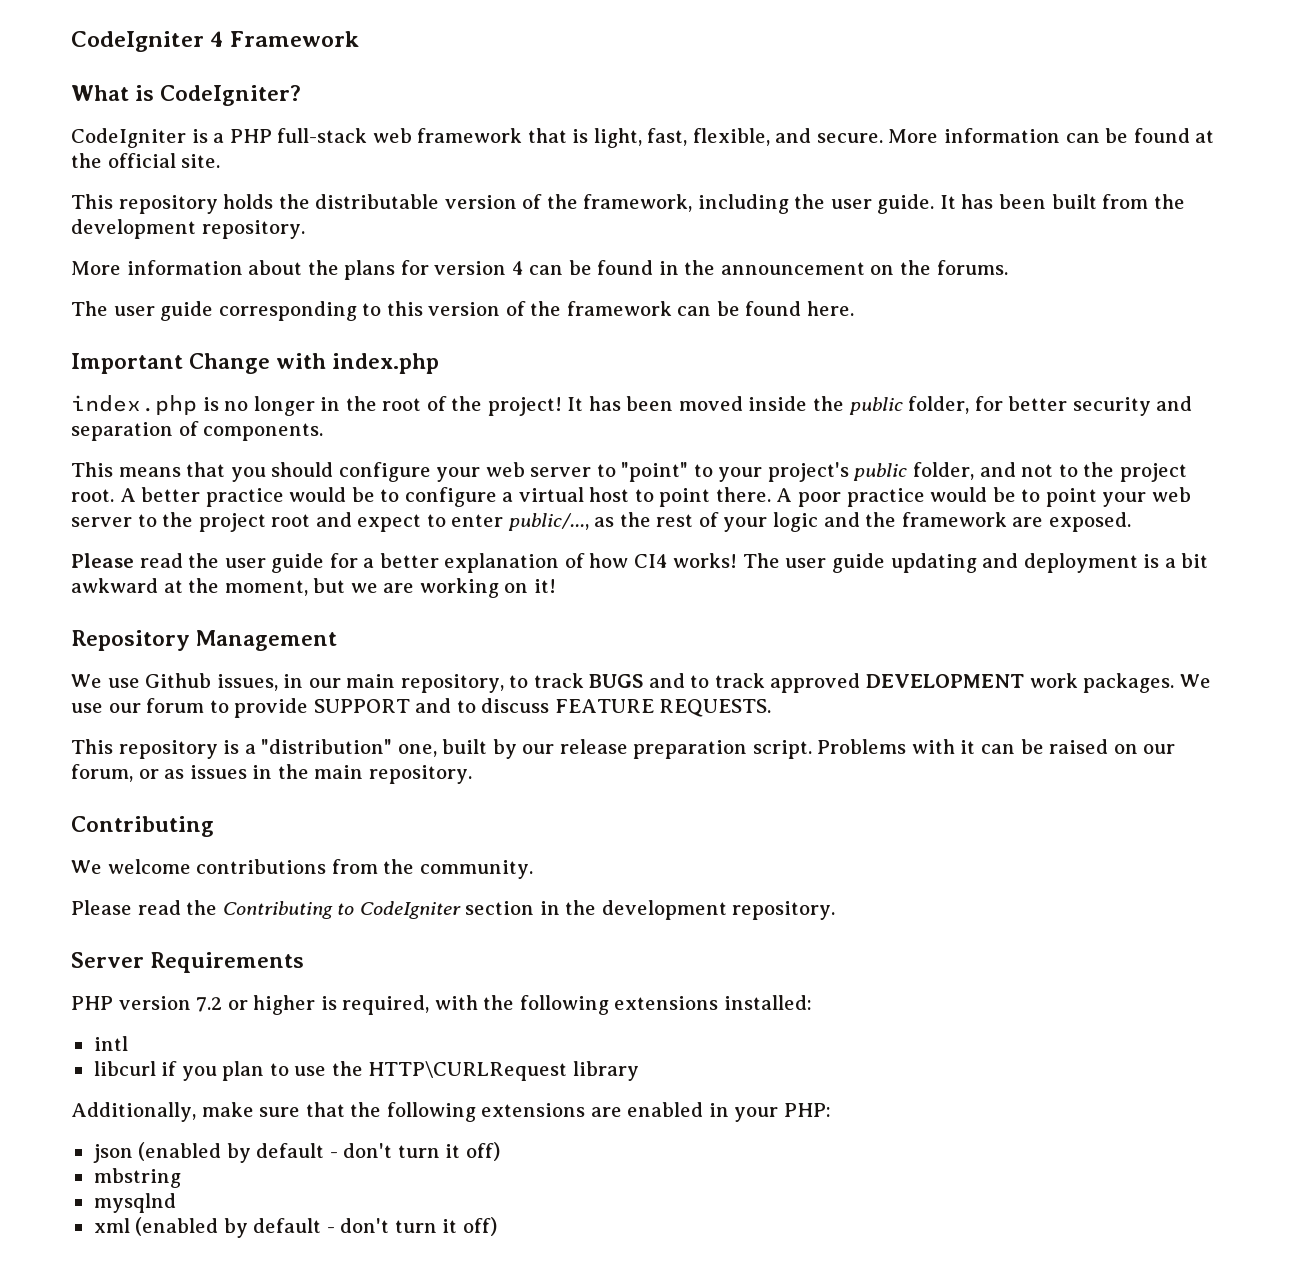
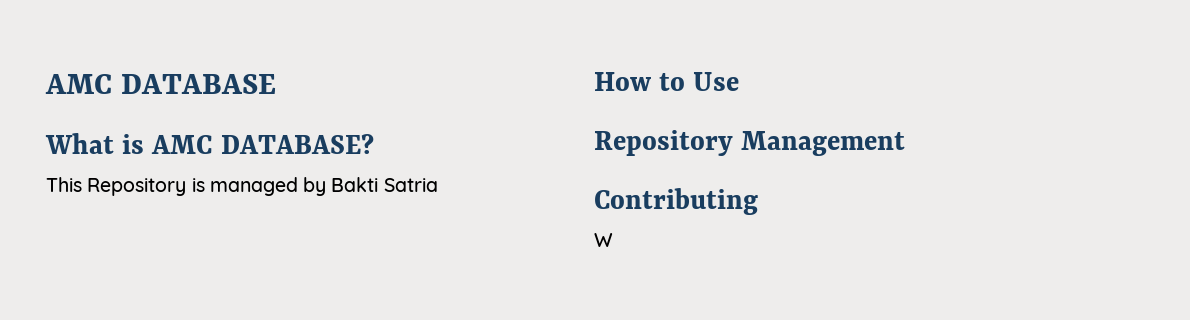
[71,31,359,52] CodeIgniter 4 Framework -> [45,74,277,94] AMC DATABASE
[160,85,302,106] [71,128,1215,148] [71,153,221,168] [71,194,1185,214] [71,219,305,239] [71,260,1008,280] [71,301,854,321] [71,353,440,374] [71,395,1193,416] [71,421,324,441] [71,462,1187,482] [71,487,1191,507] [71,512,1131,532] [71,553,1209,573] [71,578,556,598] [71,630,338,651] [71,673,1211,693] [71,698,772,718] [71,739,1176,759] [71,764,472,784] [71,816,214,837] [71,859,533,879] [71,900,836,920] [71,952,305,973] [71,995,812,1015] [93,1036,128,1051] [93,1061,639,1081] [71,1102,831,1122] [92,1142,500,1163] [93,1168,181,1188] [93,1193,176,1213] [93,1217,497,1238] CodeIgniter? // CodeIgniter is a PHP full-stack web framework that is light, fast, flexible, and secure. More information can be found at the official site. // This repository holds the distributable version of the framework, including the user guide. It has been built from the development repository. // More information about the plans for version 4 can be found in the announcement on the forums. // The user guide corresponding to this version of the framework can be found here. // Important Change with index.php // index.php is no longer in the root of the project! It has been moved inside the public folder, for better security and separation of components. // This means that you should configure your web server to "point" to your project's public folder, and not to the project root. A better practice would be to configure a virtual host to point there. A poor practice would be to point your web server to the project root and expect to enter public/..., as the rest of your logic and the framework are exposed. // Please read the user guide for a better explanation of how CI4 works! The user guide updating and deployment is a bit awkward at the moment, but we are working on it! // Repository Management // We use Github issues, in our main repository, to track BUGS and to track approved DEVELOPMENT work packages. We use our forum to provide SUPPORT and to discuss FEATURE REQUESTS. // This repository is a "distribution" one, built by our release preparation script. Problems with it can be raised on our forum, or as issues in the main repository. // Contributing // We welcome contributions from the community. // Please read the Contributing to CodeIgniter section in the development repository. // Server Requirements // PHP version 7.2 or higher is required, with the following extensions installed: // intl // libcurl if you plan to use the HTTP\CURLRequest library // Additionally, make sure that the following extensions are enabled in your PHP: // json (enabled by default - don't turn it off) // mbstring // mysqlnd // xml (enabled by default - don't turn it off) -> [151,134,374,154] [46,177,438,196] [594,72,740,91] [594,130,906,156] [594,188,758,215] [594,233,613,247] AMC DATABASE? // This Repository is managed by Bakti Satria // How to Use // Repository Management // Contributing // W

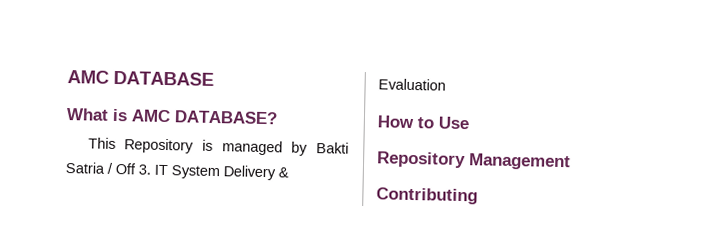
(438, 185) none -> [107,162,289,181] [378,78,446,91] / Off 3. IT System Delivery & Evaluation
[594,233,613,247] // W -> (478, 196) none

